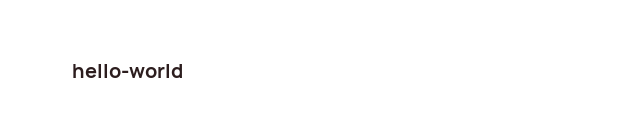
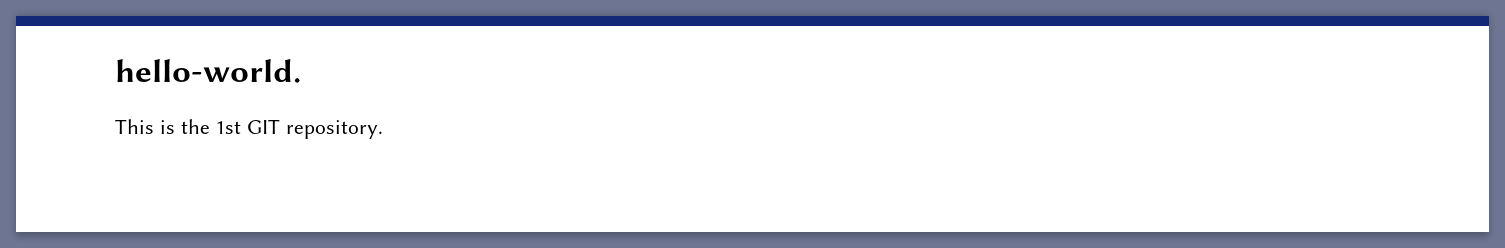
[72,64,183,78] hello-world -> [115,59,301,83] [115,119,384,139] hello-world. // This is the 1st GIT repository.

